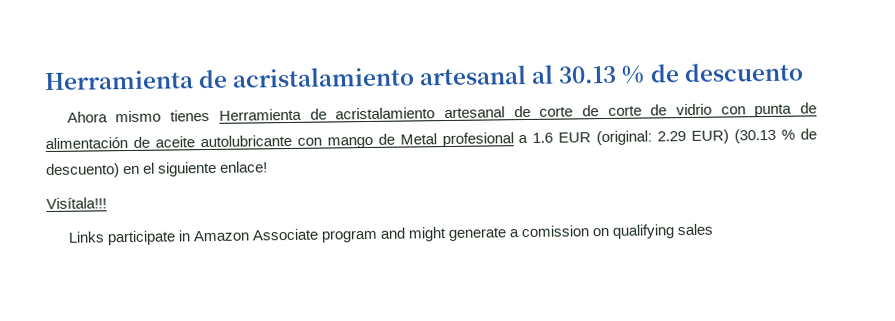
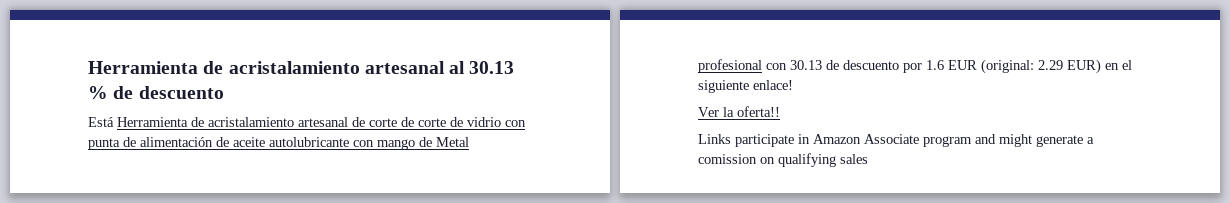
[66,109,211,123] Ahora mismo tienes -> [88,117,114,127] Está
[518,134,529,144] a -> [766,60,922,73] con 30.13 de descuento por
[734,128,818,144] [46,163,120,179] (30.13 % de descuento) -> (1101, 66) none
[46,197,107,210] Visítala!!! -> [698,106,780,117] Ver la oferta!!

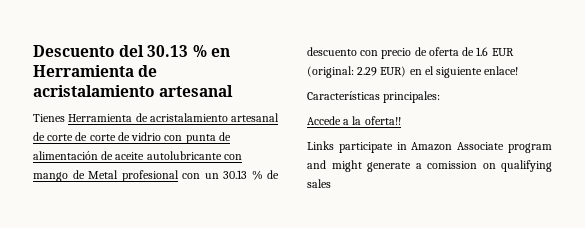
[88,61,515,74] [88,86,224,99] [88,117,114,127] Herramienta de acristalamiento artesanal al 30.13 % de descuento // Está -> [33,45,230,57] [33,65,158,77] [33,85,234,97] [33,114,65,122] Descuento del 30.13 % en Herramienta de acristalamiento artesanal // Tienes
[790,60,922,73] 30.13 de descuento por -> [204,170,279,180] [307,47,475,59] un 30.13 % de descuento con precio de oferta de
[698,107,719,117] Ver -> [307,91,441,103] [307,116,350,125] Características principales: // Accede a

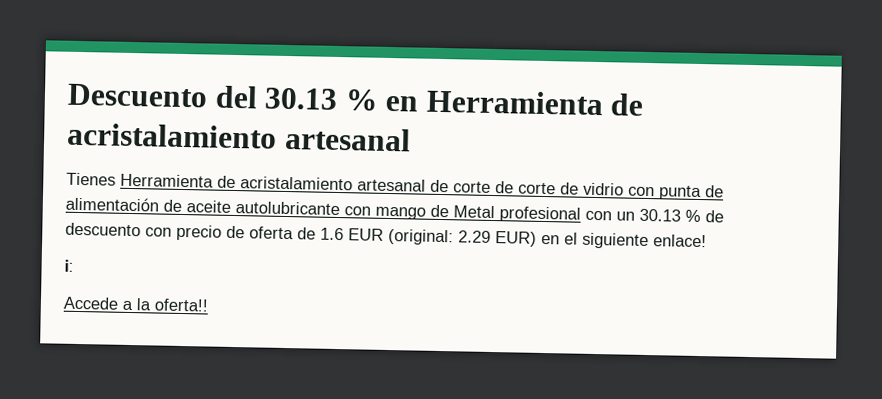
[307,91,441,103] Características principales: -> [64,259,74,272] ℹ:
[307,141,552,153] [307,160,552,172] [307,179,331,188] // Links participate in Amazon Associate program and might generate a comission on qualifying sales -> (209, 305) none

